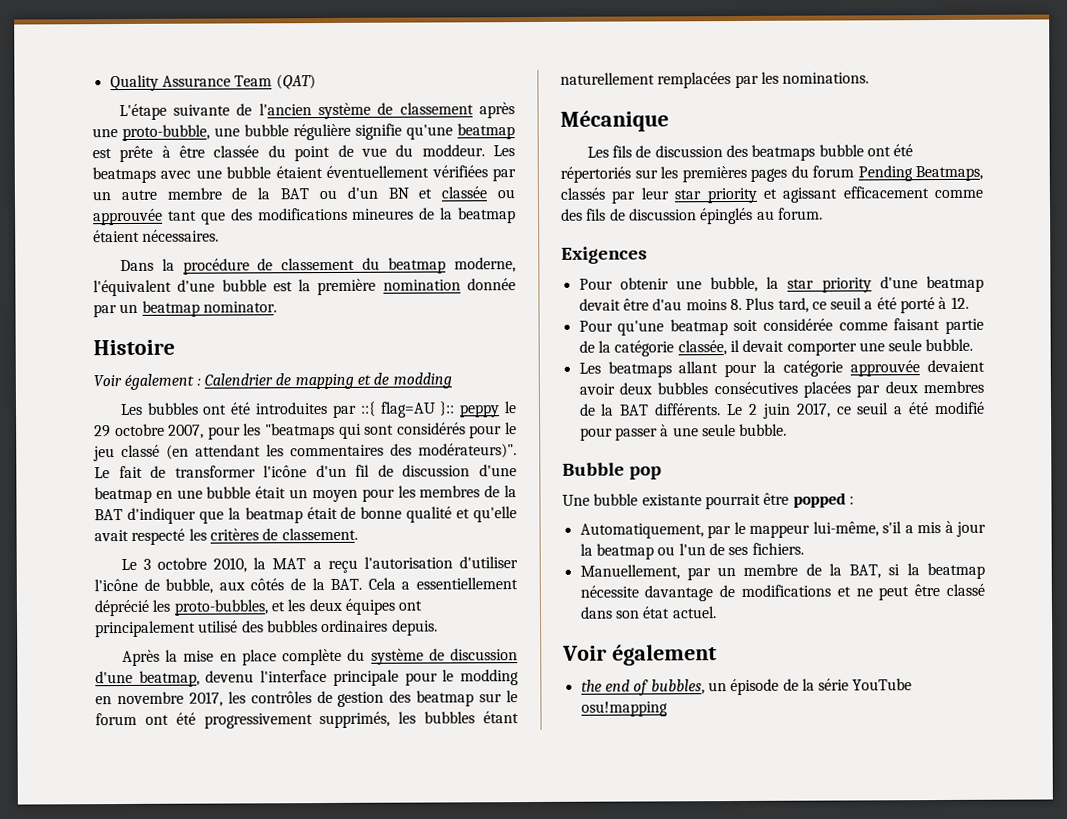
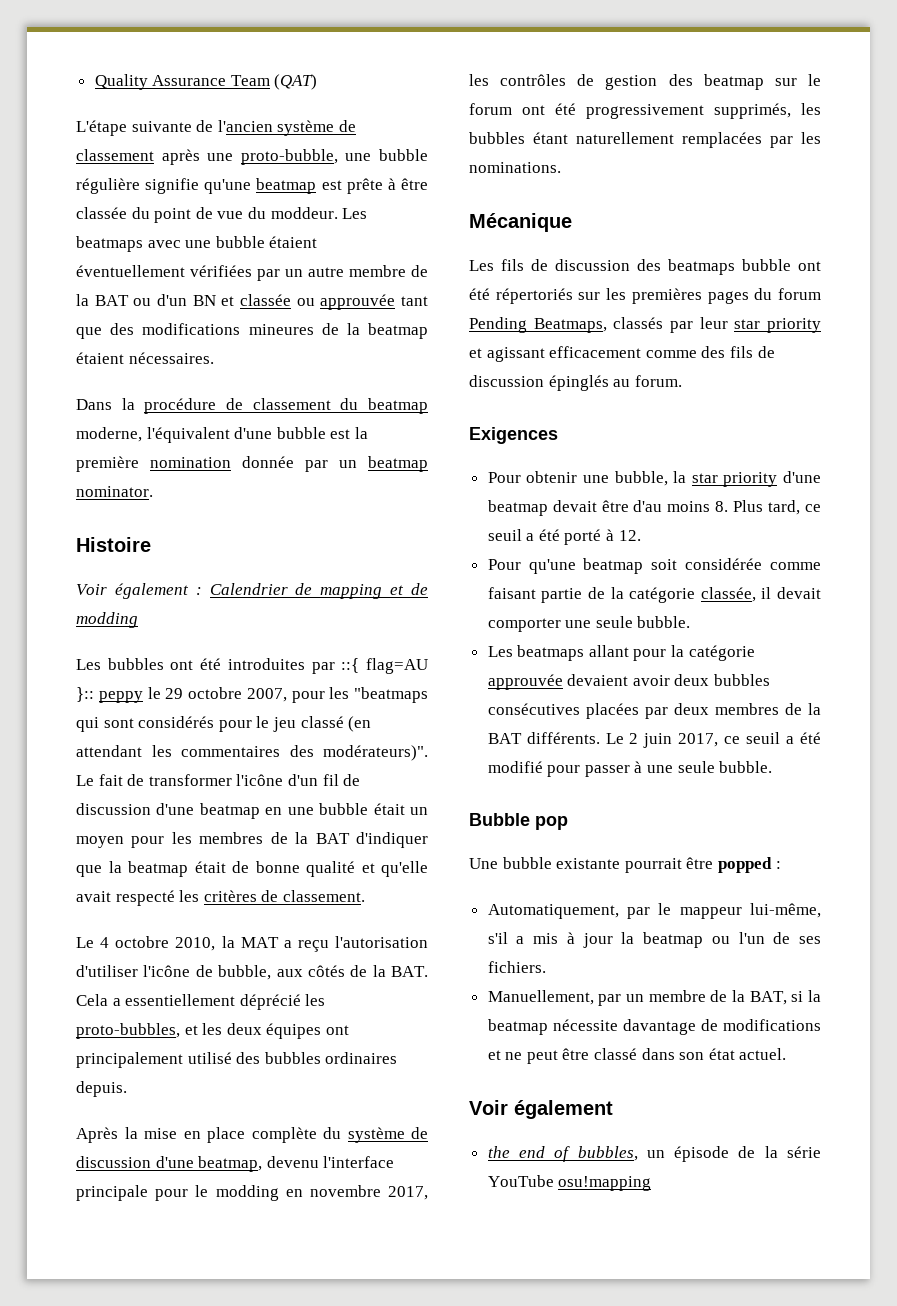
[142,558,151,570] 3 -> [100,937,110,948] 4

